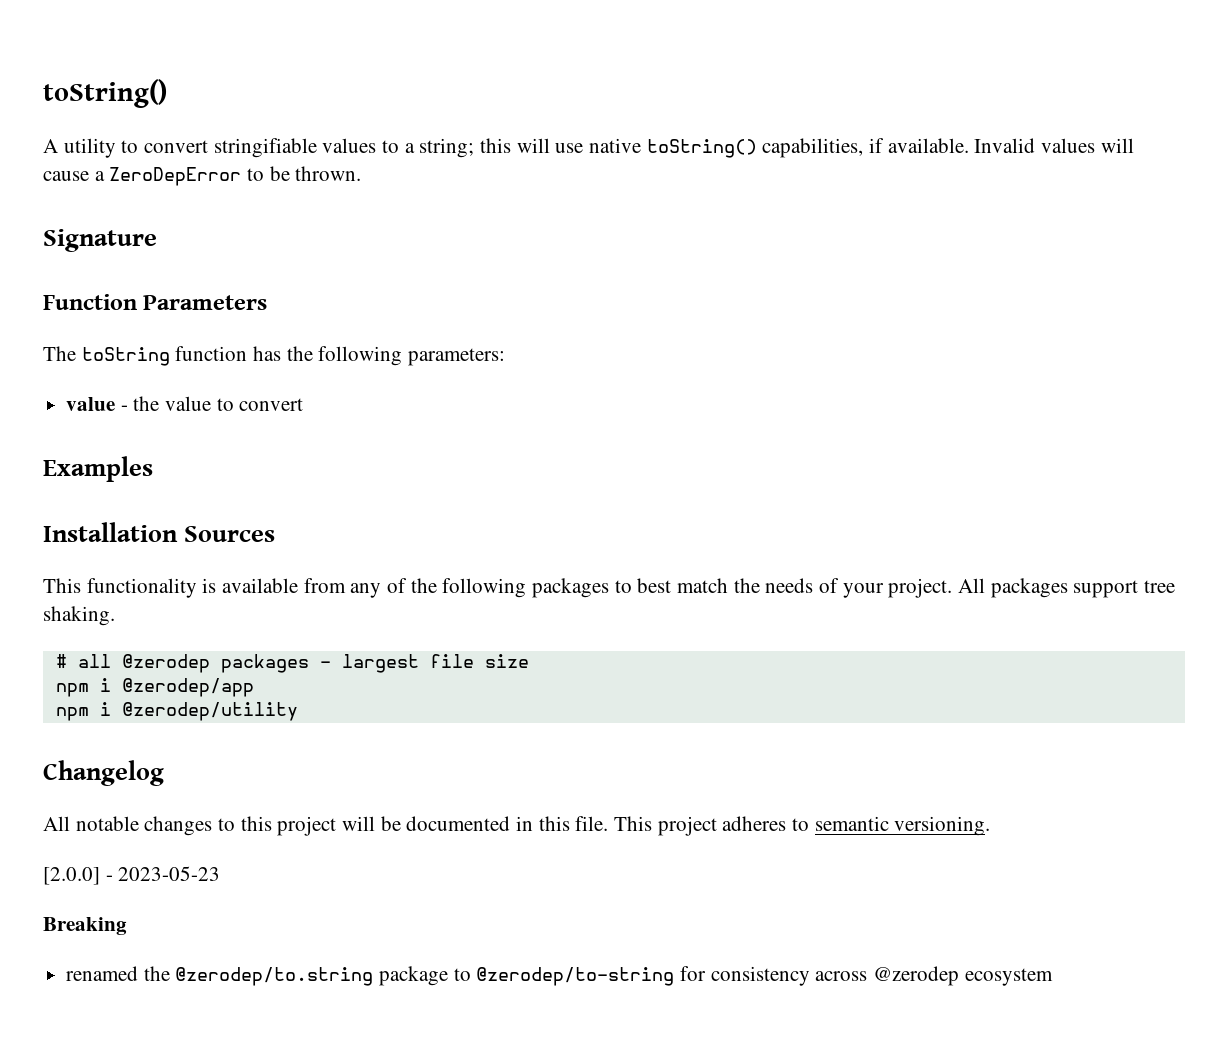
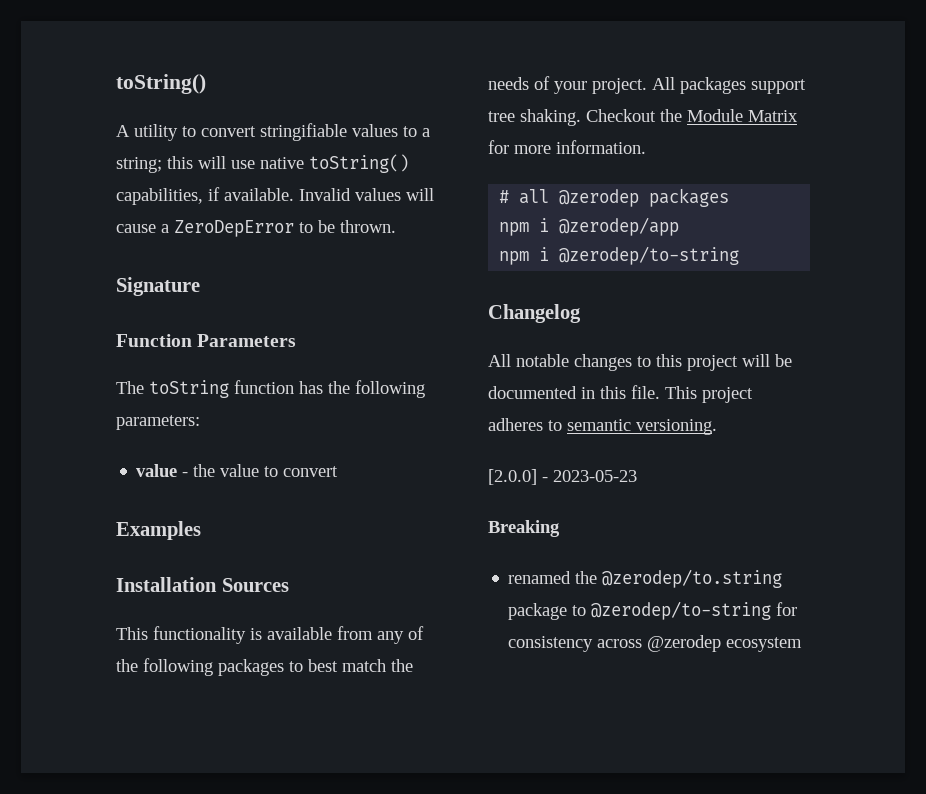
(115, 616) none -> [586,109,798,122] [488,140,646,154] Checkout the Module Matrix for more information.
[319,654,529,673] - largest file size -> (730, 197) none
[121,702,298,721] @zerodep/utility -> [559,246,740,265] @zerodep/to-string

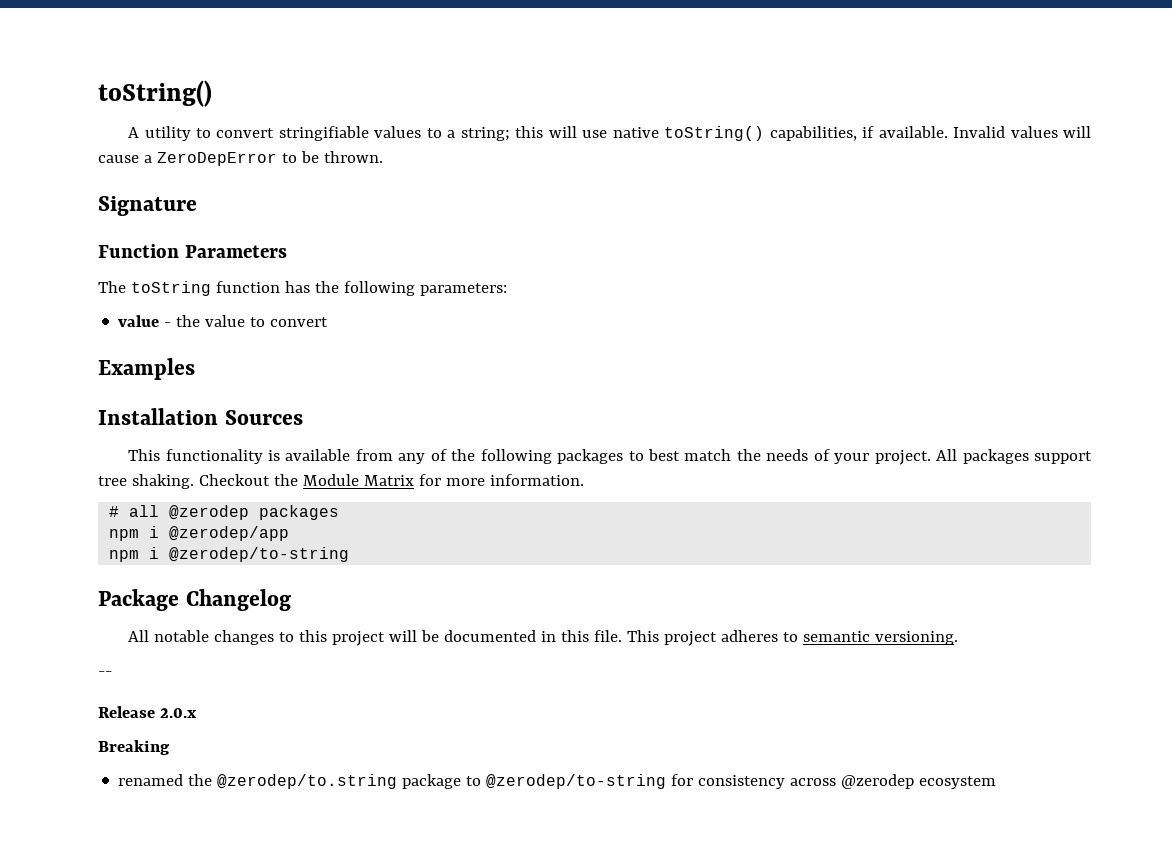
(740, 255) none -> [98,589,179,611] Package
[488,469,637,485] [2.0.0] - 2023-05-23 -> [98,671,112,676] [98,706,197,718] -- // Release 2.0.x

